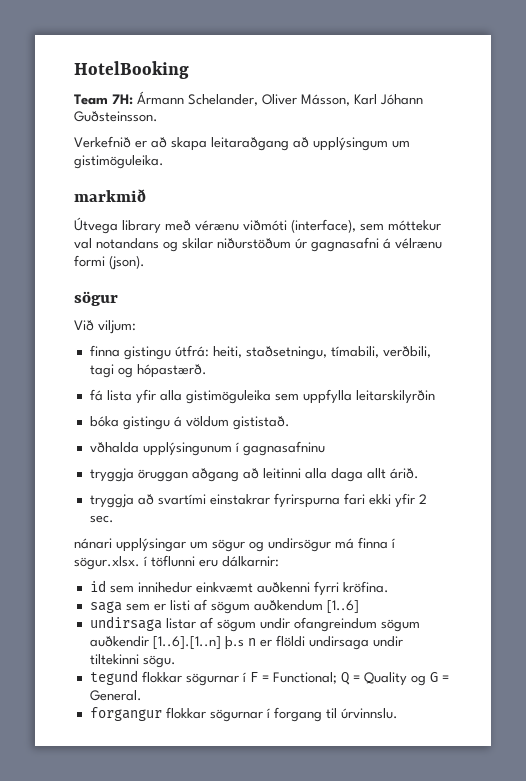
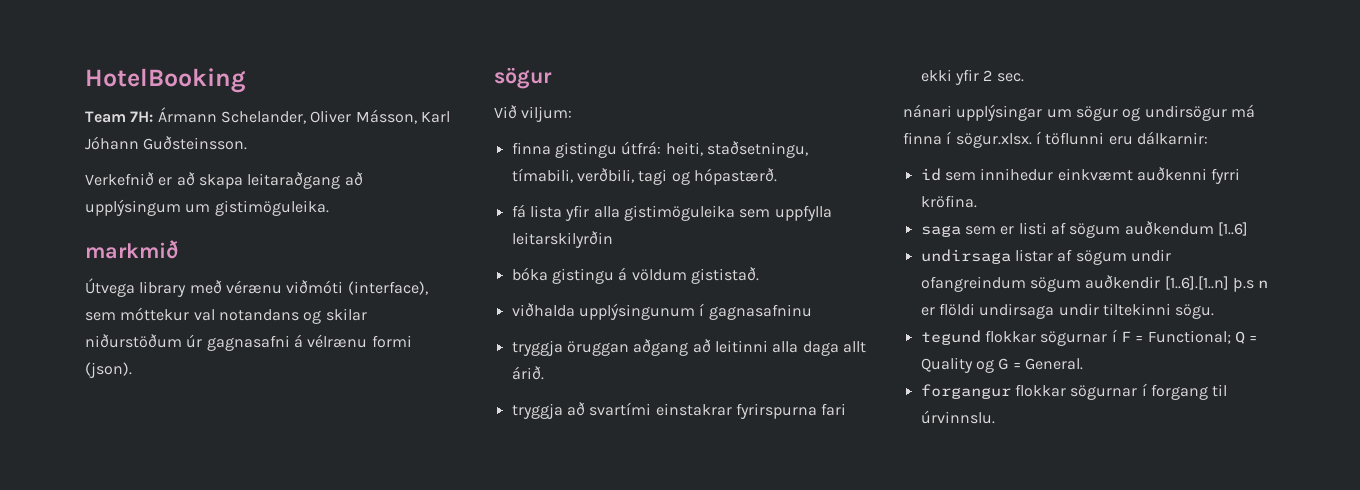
[89,442,139,453] vðhalda -> [511,303,575,317] viðhalda

